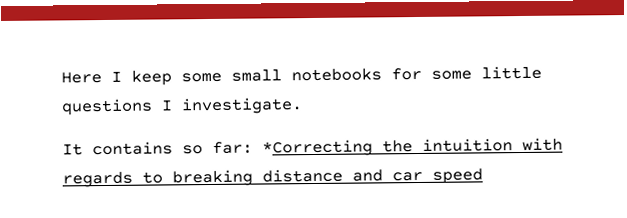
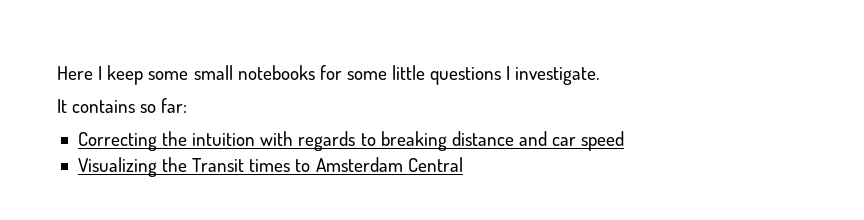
[262,139,373,157] *Correcting -> [77,132,157,151] // Correcting
(483, 176) none -> [77,157,463,177] // Visualizing the Transit times to Amsterdam Central

